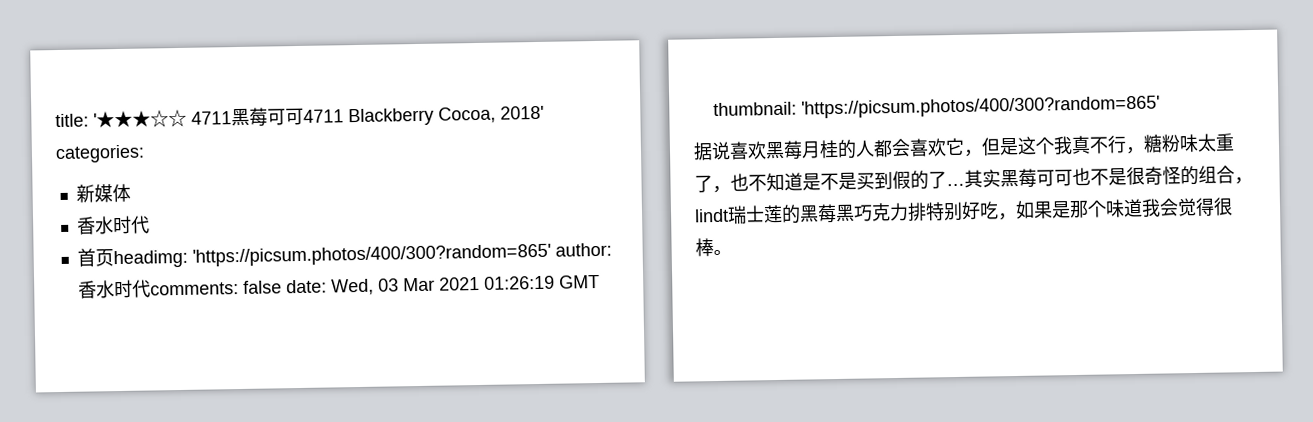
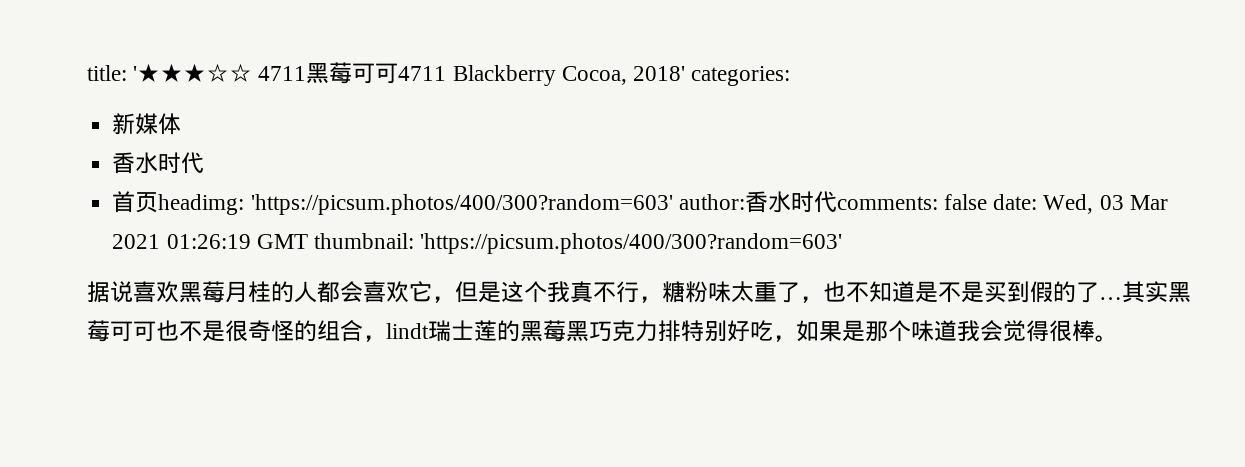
[191,243,551,267] 'https://picsum.photos/400/300?random=865' -> [250,194,673,215] 'https://picsum.photos/400/300?random=603'
[800,95,1160,119] 'https://picsum.photos/400/300?random=865' -> [420,233,843,254] 'https://picsum.photos/400/300?random=603'

